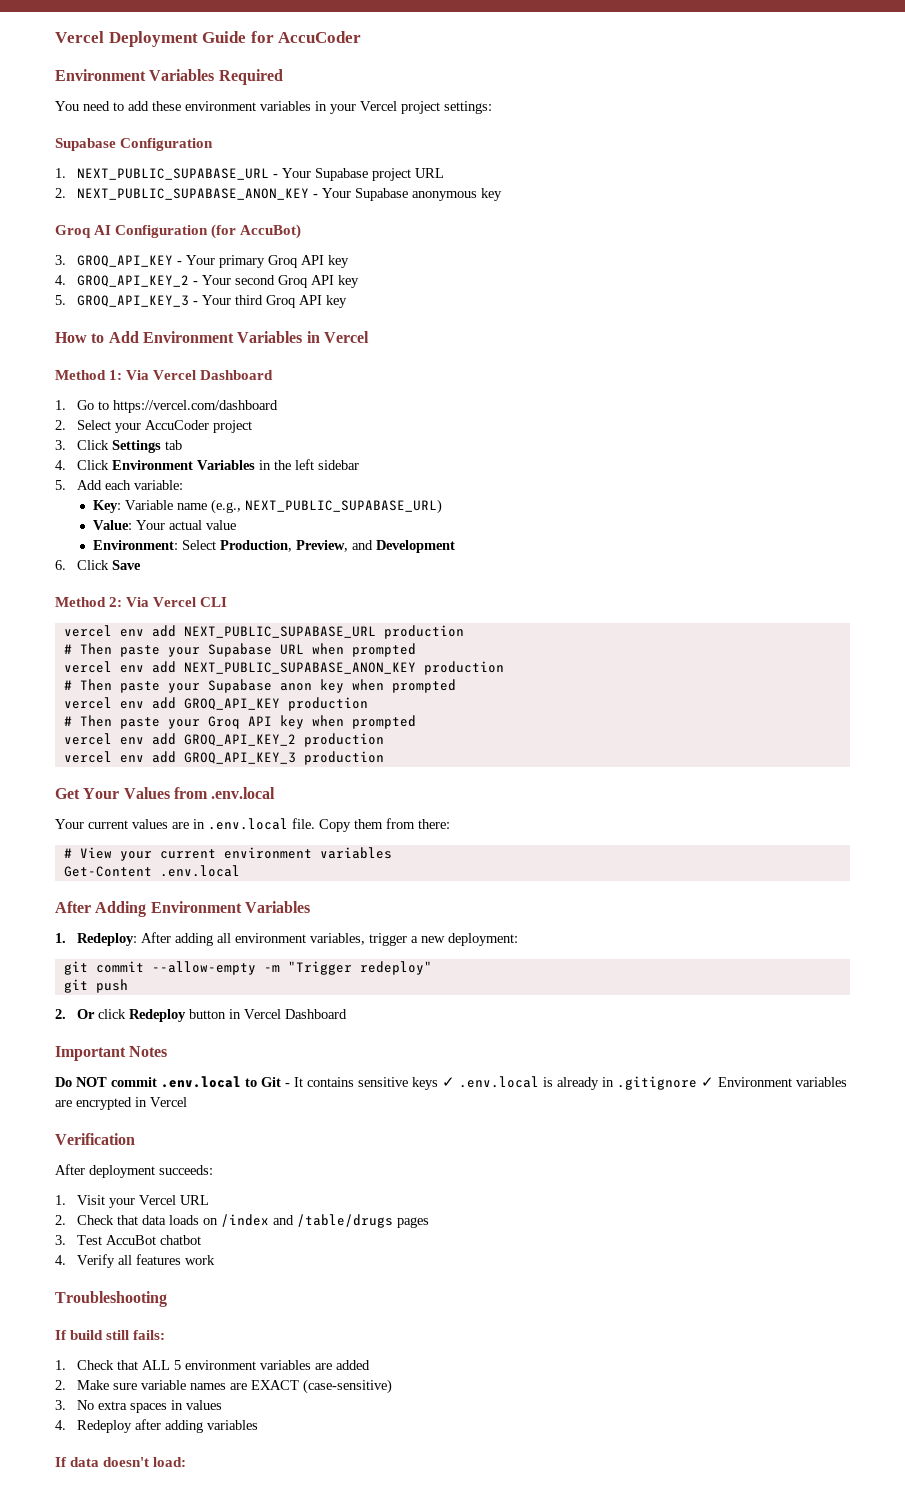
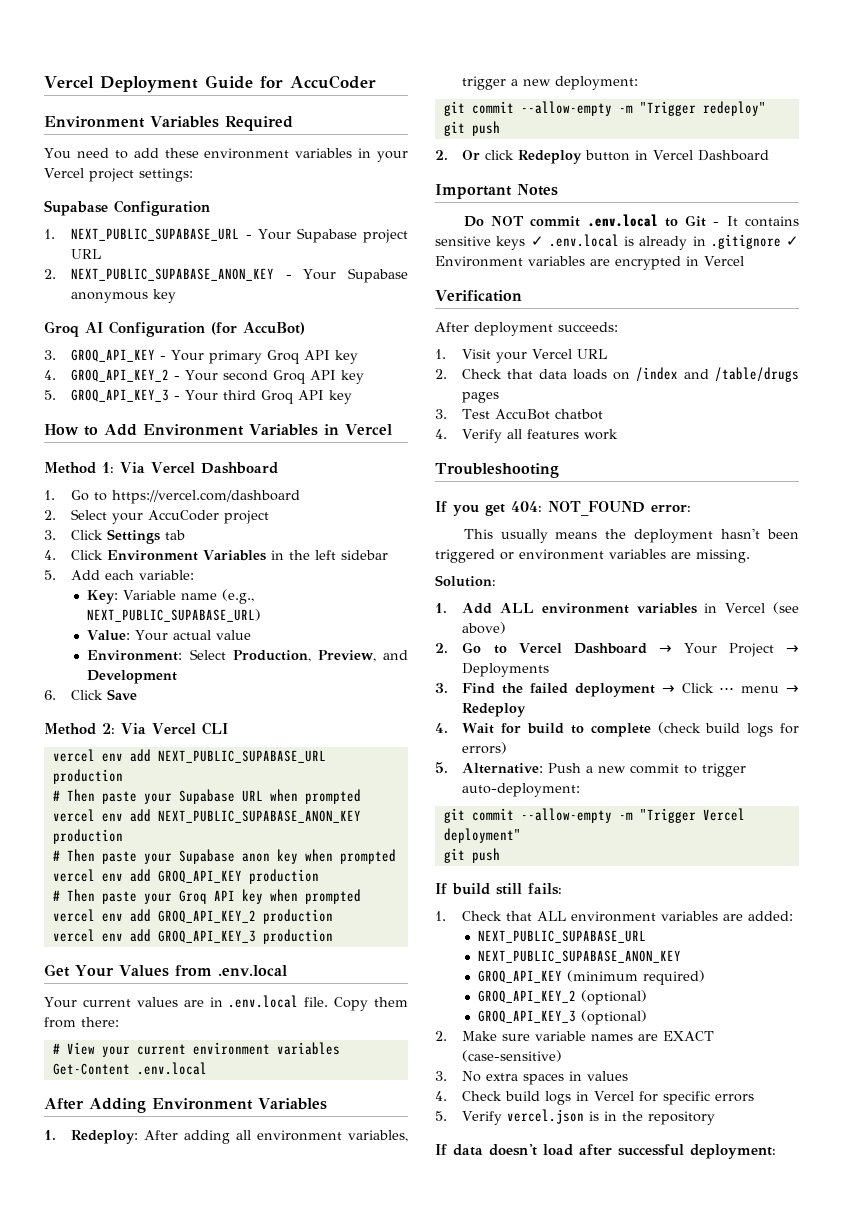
(167, 1299) none -> [435,501,691,516] [463,528,799,543] [435,549,750,563] [435,575,496,587] [435,602,799,614] [462,622,507,634] [435,642,799,657] [462,663,550,677] [435,683,799,697] [462,703,527,717] [435,722,799,737] [462,742,508,754] [435,762,747,777] [462,783,581,797] [443,808,745,823] [443,828,521,843] [443,848,500,863] // If you get 404: NOT_FOUND error: // This usually means the deployment hasn't been triggered or environment variables are missing. // Solution: // 1. Add ALL environment variables in Vercel (see above) // 2. Go to Vercel Dashboard → Your Project → Deployments // 3. Find the failed deployment → Click ⋯ menu → Redeploy // 4. Wait for build to complete (check build logs for errors) // 5. Alternative: Push a new commit to trigger auto-deployment: // git commit --allow-empty -m "Trigger Vercel deployment" // git push
[174,1360,371,1370] 5 environment variables are added -> [571,911,794,922] [478,930,647,943] [478,950,682,963] [478,970,706,985] [478,990,648,1005] [478,1010,648,1025] environment variables are added: // NEXT_PUBLIC_SUPABASE_URL // NEXT_PUBLIC_SUPABASE_ANON_KEY // GROQ_API_KEY (minimum required) // GROQ_API_KEY_2 (optional) // GROQ_API_KEY_3 (optional)
[77,1419,259,1433] Redeploy after adding variables -> [462,1091,755,1105] [435,1109,716,1125] Check build logs in Vercel for specific errors // 5. Verify vercel.json is in the repository
[153,1457,187,1467] load: -> [543,1144,776,1159] load after successful deployment:

